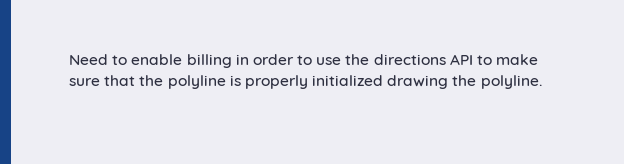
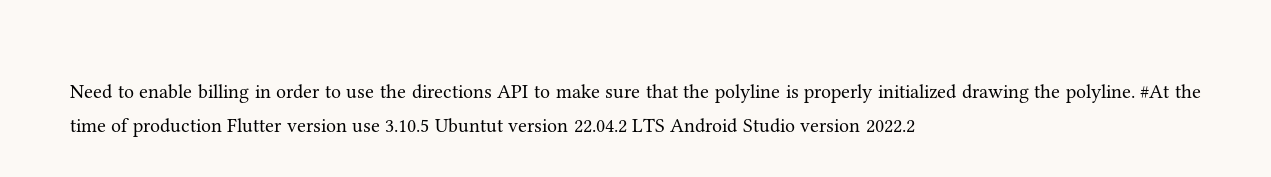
(542, 82) none -> [1140,84,1201,98] [70,118,915,137] #At the time of production Flutter version use 3.10.5 Ubuntut version 22.04.2 LTS Android Studio version 2022.2

